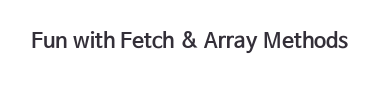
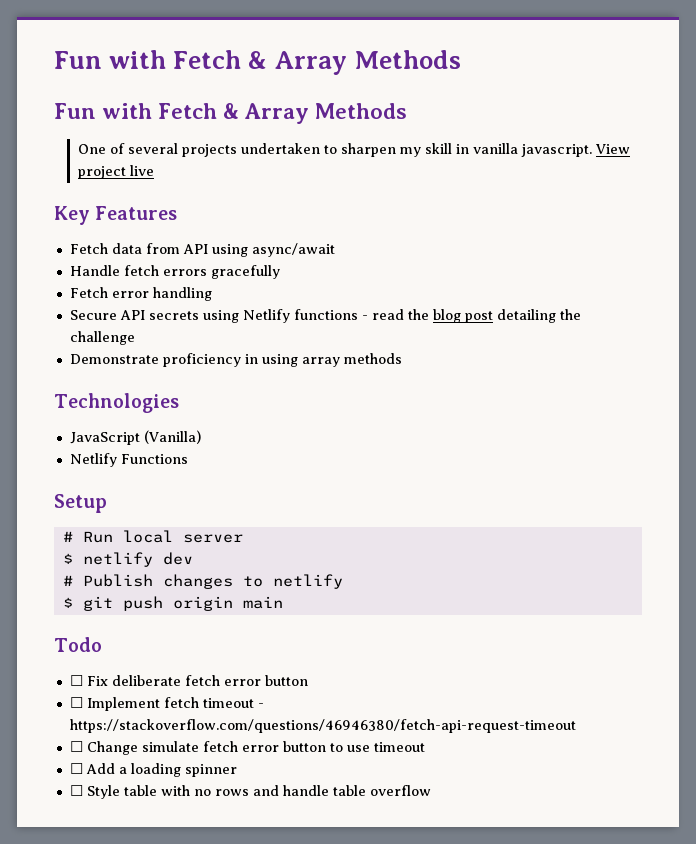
[31,31,348,54] Fun with Fetch & Array Methods -> [54,50,461,75] [54,103,408,124] [77,143,630,157] [77,165,154,179] [54,206,178,225] [69,243,335,257] [69,265,280,279] [69,287,212,301] [69,309,581,323] [69,331,135,345] [69,353,402,367] [54,393,179,413] [69,430,201,445] [69,453,188,467] [54,494,107,513] [62,530,243,543] [62,552,193,567] [62,574,343,589] [62,596,283,611] [54,637,102,652] [69,675,308,686] [69,697,264,711] [69,719,576,733] [69,741,425,755] [69,763,237,777] [69,785,431,799] Fun with Fetch & Array Methods // Fun with Fetch & Array Methods // One of several projects undertaken to sharpen my skill in vanilla javascript. View project live // Key Features // Fetch data from API using async/await // Handle fetch errors gracefully // Fetch error handling // Secure API secrets using Netlify functions - read the blog post detailing the challenge // Demonstrate proficiency in using array methods // Technologies // JavaScript (Vanilla) // Netlify Functions // Setup // # Run local server // $ netlify dev // # Publish changes to netlify // $ git push origin main // Todo // ☐ Fix deliberate fetch error button // ☐ Implement fetch timeout - https://stackoverflow.com/questions/46946380/fetch-api-request-timeout // ☐ Change simulate fetch error button to use timeout // ☐ Add a loading spinner // ☐ Style table with no rows and handle table overflow

